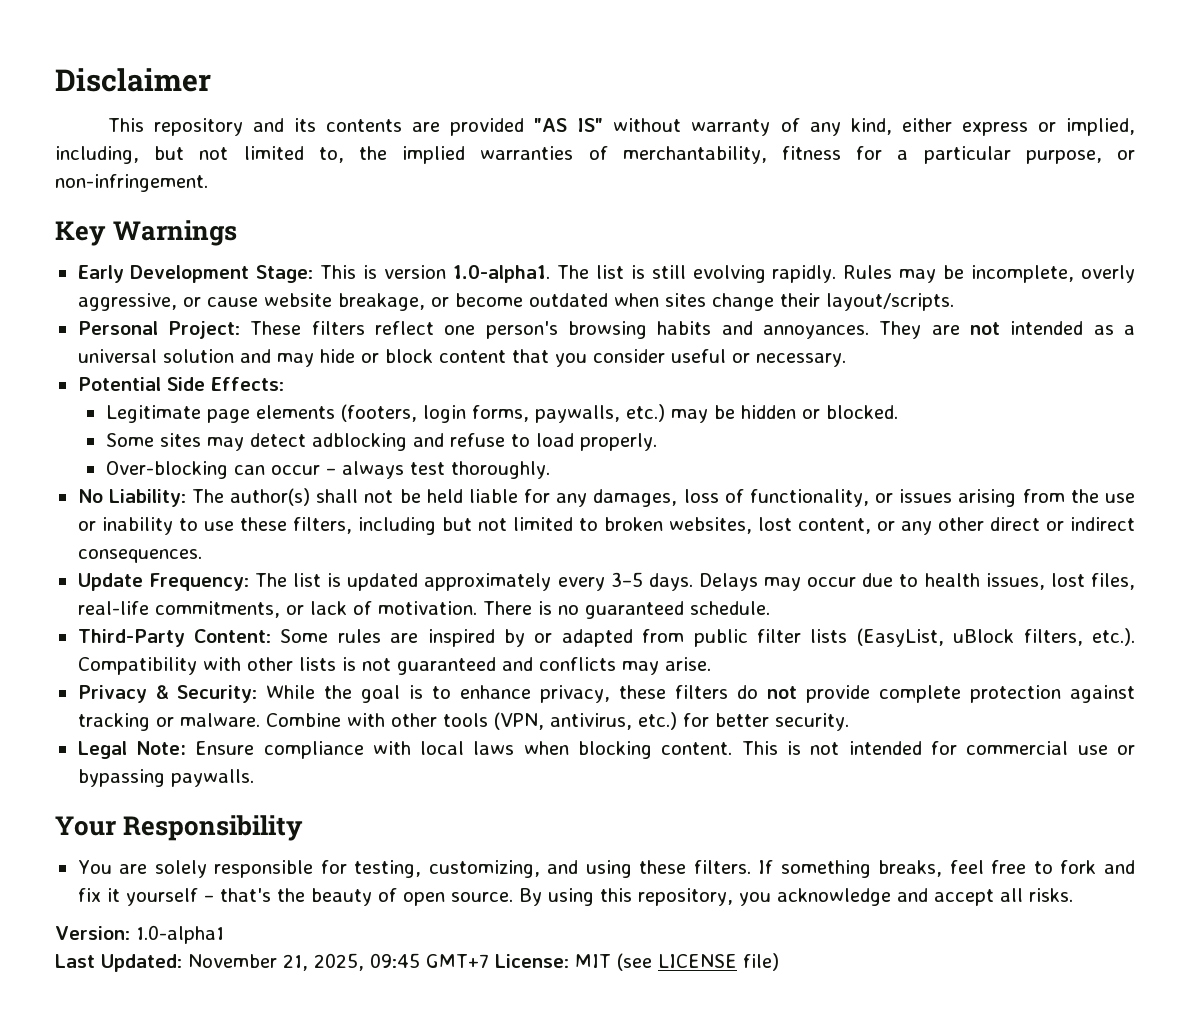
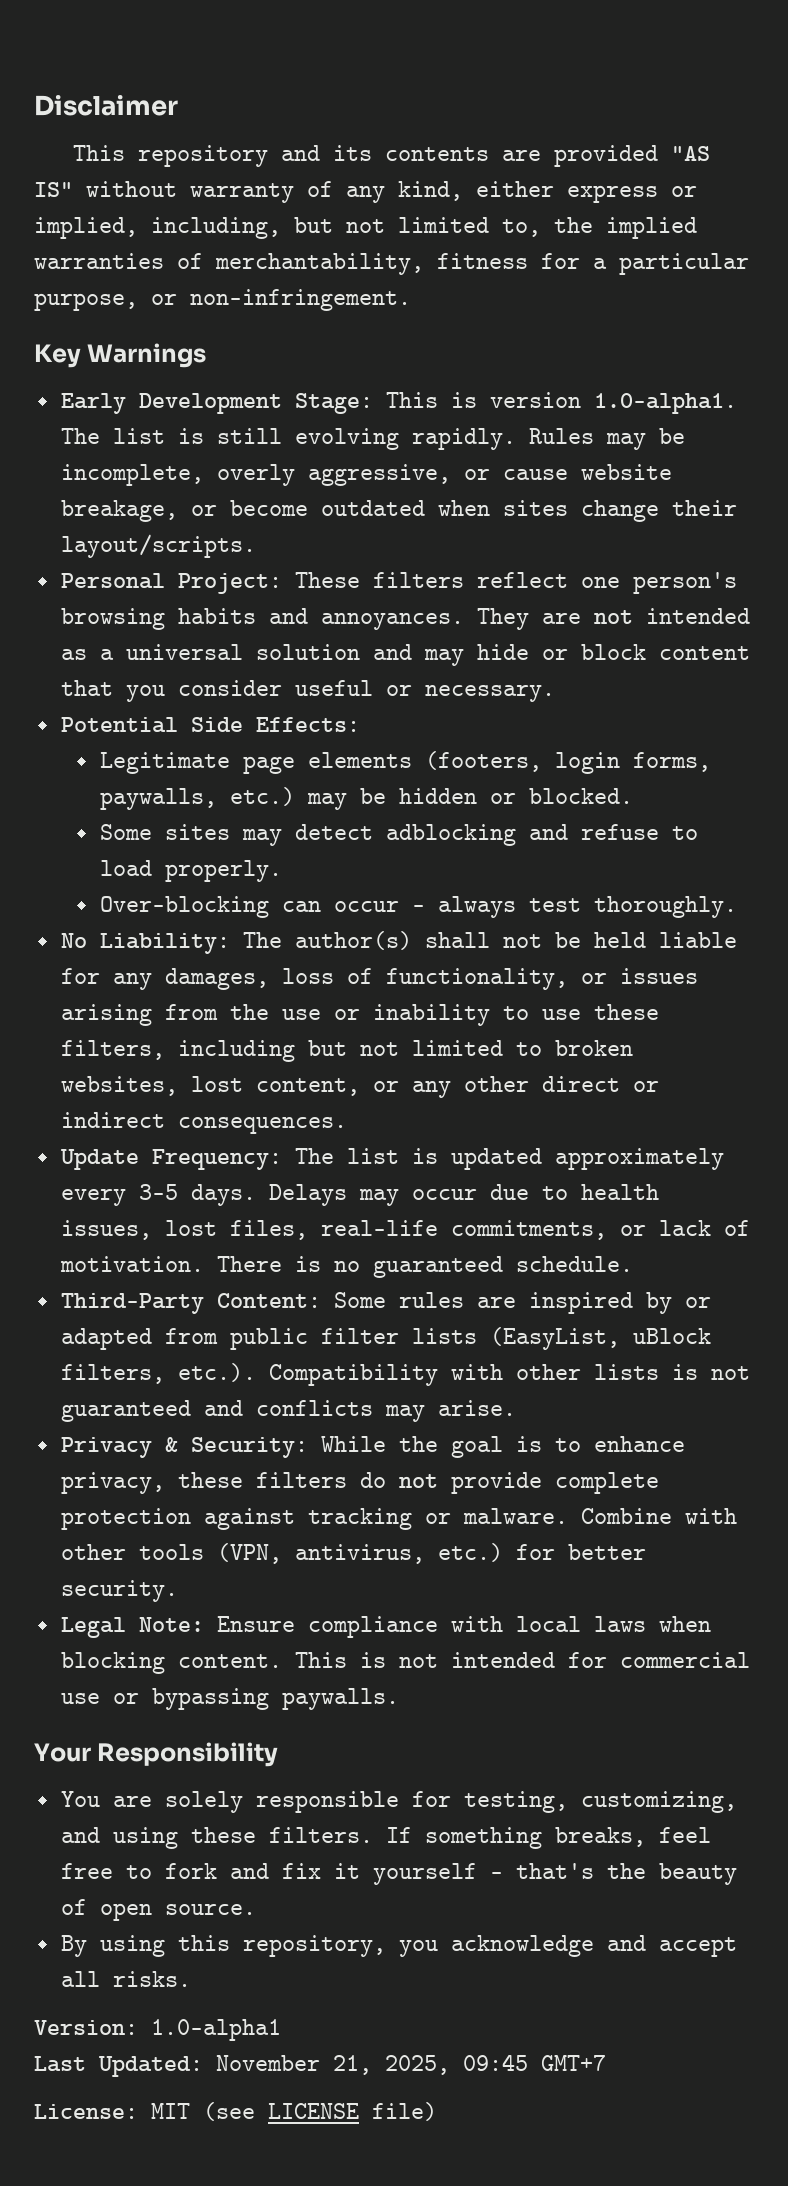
(513, 897) none -> (256, 1909) //
(489, 961) none -> (606, 2063) //

